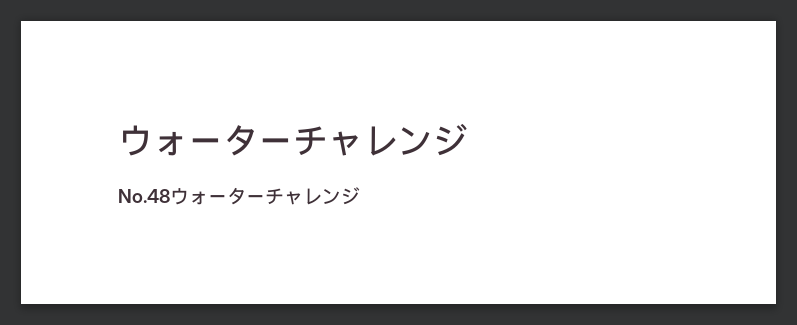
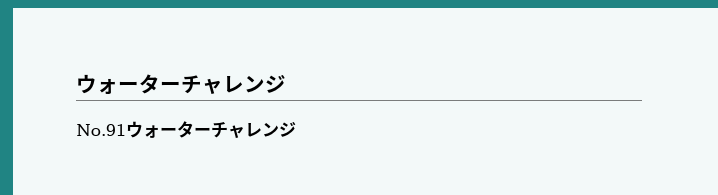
[118,189,170,203] No.48 -> [76,124,126,136] No.91

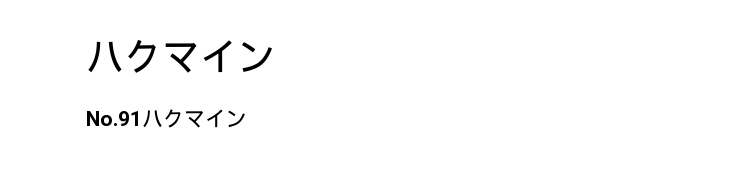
[76,74,286,94] ウォーターチャレンジ -> [86,39,276,73] ハクマイン
[126,121,296,138] ウォーターチャレンジ -> [142,109,247,128] ハクマイン

